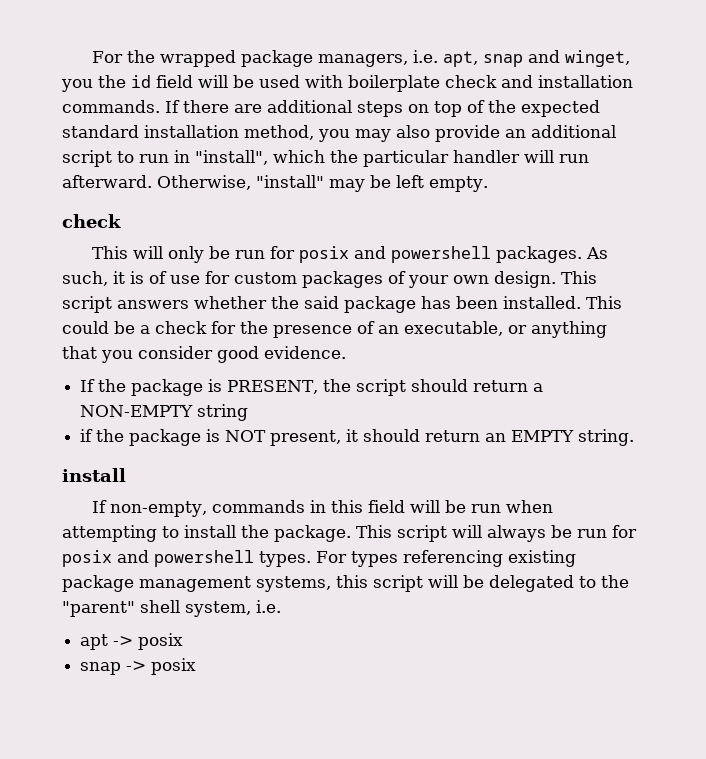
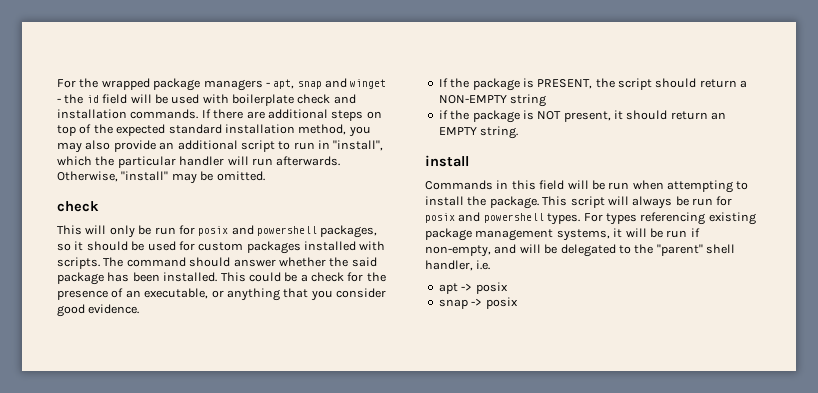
[318,50,439,67] managers, i.e. -> [203,79,270,91] managers -
[565,50,631,67] [61,79,93,92] winget, you -> [350,79,387,89] [57,98,61,103] winget -
[62,175,152,188] afterward. -> [276,156,341,166] afterwards.
[396,175,488,192] left empty. -> [216,171,265,181] omitted.
[496,246,609,263] [62,271,597,288] [62,296,189,313] packages. As such, it is of use for custom packages of your own design. This script answers -> [320,225,378,238] [57,241,386,254] [57,257,276,269] packages, so it should be used for custom packages installed with scripts. The command should answer
[92,500,306,517] If non-empty, commands -> [425,180,493,190] Commands
[336,575,423,592] this script -> [613,228,700,238] [425,244,517,257] it will be run if non-empty, and
[185,601,251,617] system, -> [425,260,473,271] handler,

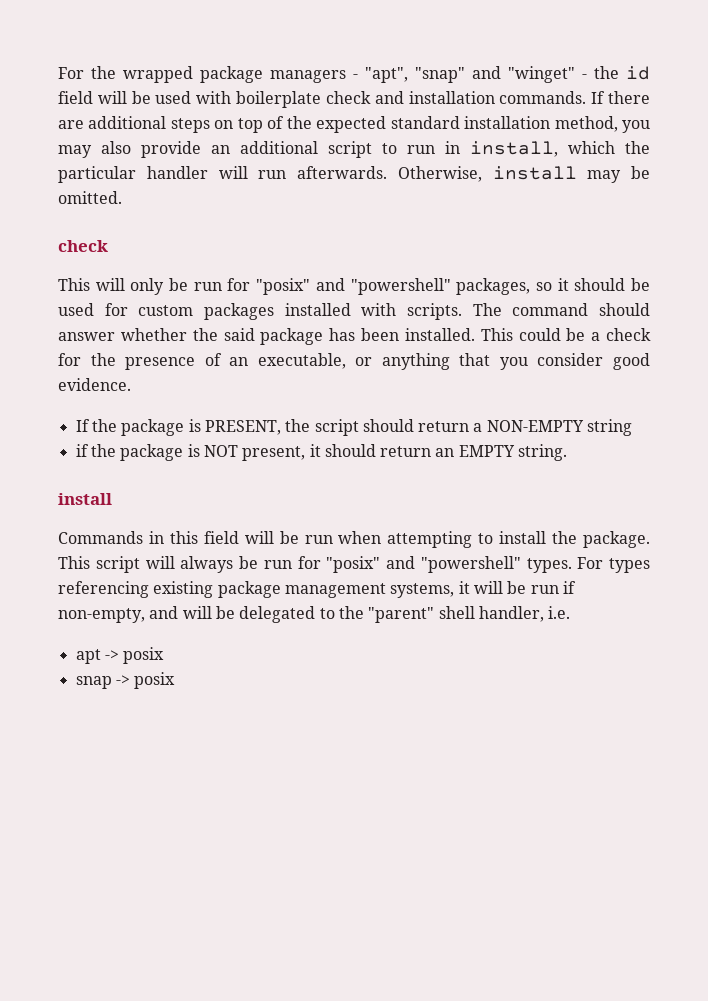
[273,78,387,89] apt, snap and winget -> [365,66,575,83] "apt", "snap" and "winget"
[333,140,384,151] "install", -> [470,141,558,157] install,
[121,171,169,181] "install" -> [492,166,577,180] install
[198,225,317,236] posix and powershell -> [256,278,451,295] "posix" and "powershell"
[425,212,544,223] posix and powershell -> [326,556,521,573] "posix" and "powershell"

